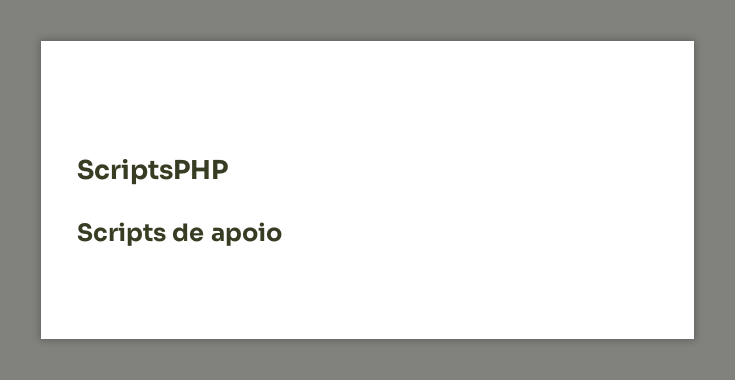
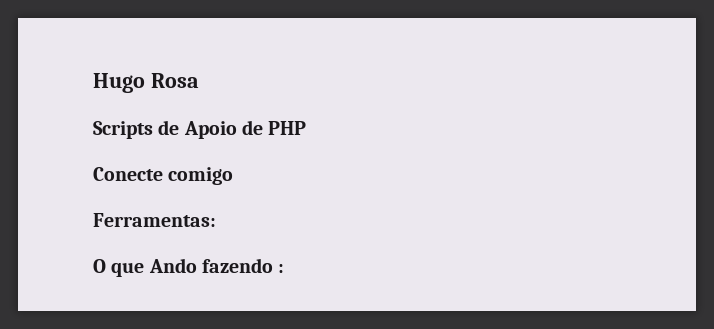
[77,159,228,185] ScriptsPHP -> [93,73,199,93] Hugo Rosa
[210,222,282,246] apoio -> [183,120,307,139] [93,167,234,185] [93,213,216,227] [93,258,285,277] Apoio de PHP // Conecte comigo // Ferramentas: // O que Ando fazendo :

